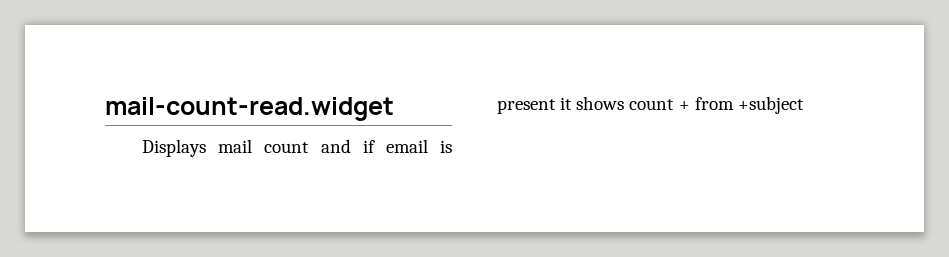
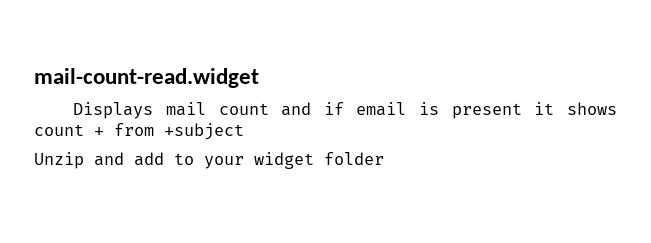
(804, 105) none -> [34,152,384,169] // Unzip and add to your widget folder

